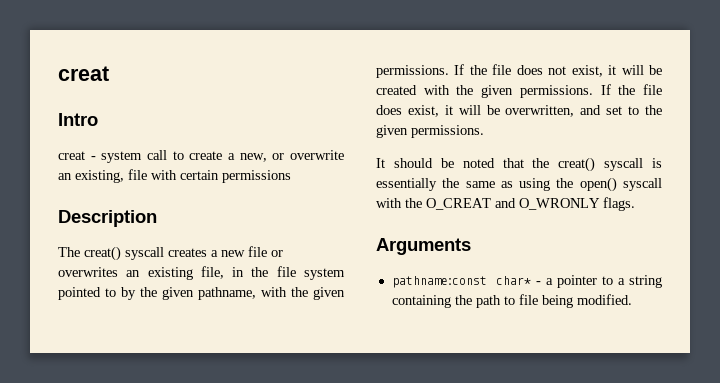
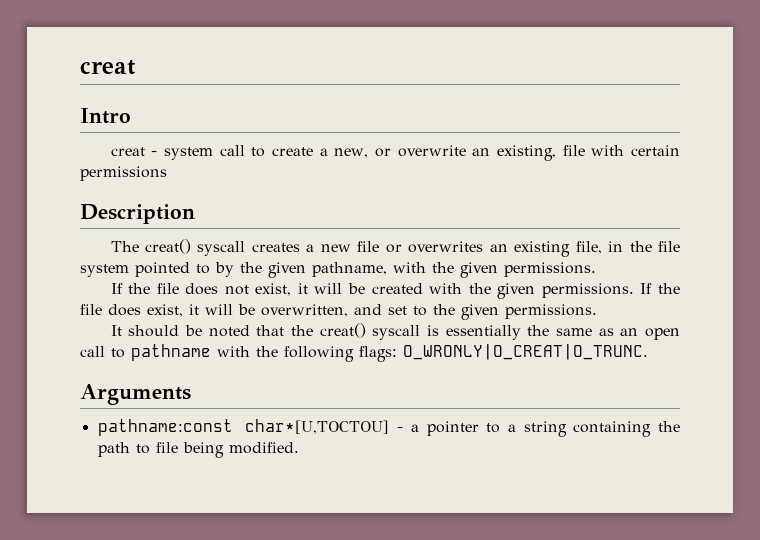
(449, 71) none -> (596, 269) //
[519,177,662,192] [376,197,635,211] using the open() syscall with the O_CREAT and O_WRONLY flags. -> [620,328,681,340] [80,344,648,362] an open call to pathname with the following flags: O_WRONLY|O_CREAT|O_TRUNC.
[495,276,531,285] char* -> [245,419,390,434] char*[U,TOCTOU]

